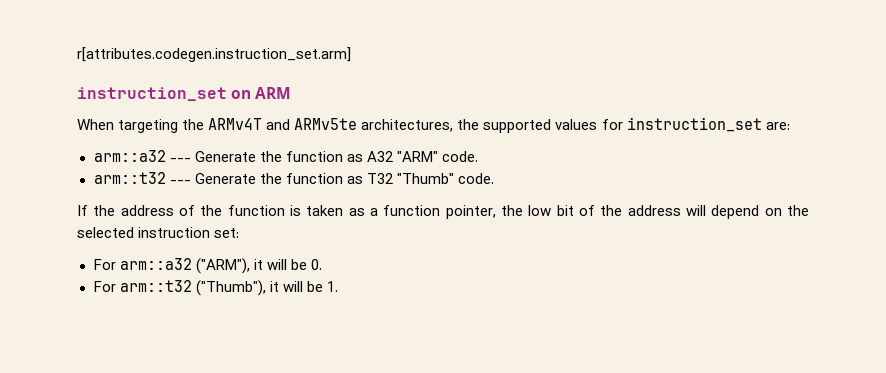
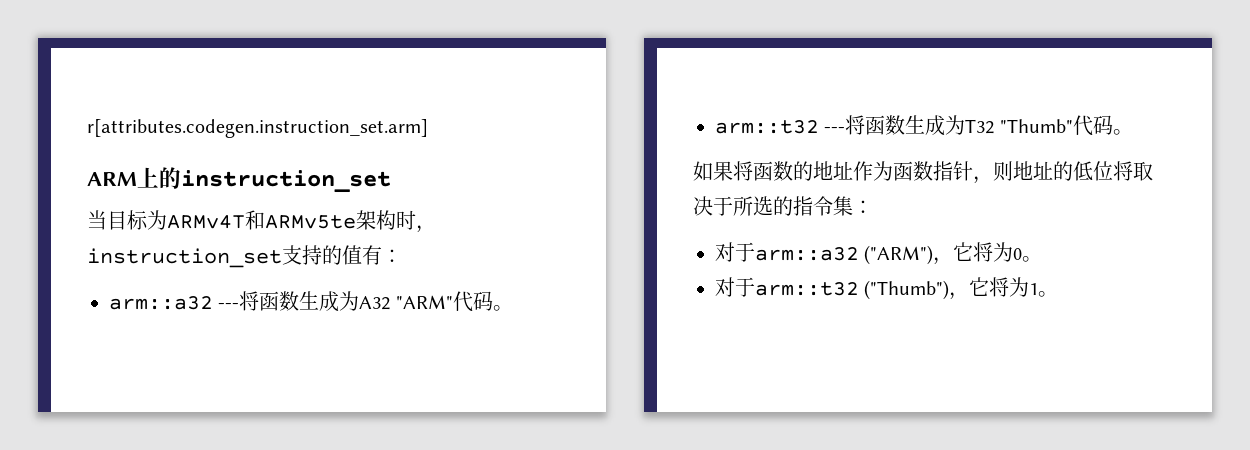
[77,87,292,101] [77,117,790,133] [93,150,363,162] instruction_set on ARM // When targeting the ARMv4T and ARMv5te architectures, the supported values for instruction_set are: // arm::a32 --- Generate the function as -> [87,167,391,193] [87,210,436,233] [87,245,402,268] [109,291,360,312] ARM上的instruction_set // 当目标为ARMv4T和ARMv5te架构时，instruction_set支持的值有： // arm::a32 ---将函数生成为
[441,151,478,162] code. -> [452,291,513,312] 代码。
[194,173,494,184] [77,205,810,219] [77,227,240,238] [93,258,322,274] [93,280,338,296] Generate the function as T32 "Thumb" code. // If the address of the function is taken as a function pointer, the low bit of the address will depend on the selected instruction set: // For arm::a32 ("ARM"), it will be 0. // For arm::t32 ("Thumb"), it will be 1. -> [845,115,1133,136] [693,161,1153,184] [693,196,873,216] [715,242,1043,265] [715,277,1059,300] 将函数生成为T32 "Thumb"代码。 // 如果将函数的地址作为函数指针，则地址的低位将取决于所选的指令集： // 对于arm::a32 ("ARM")，它将为0。 // 对于arm::t32 ("Thumb")，它将为1。

